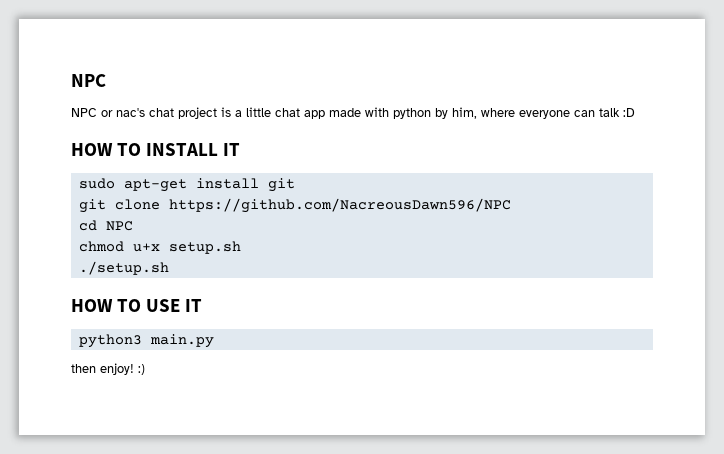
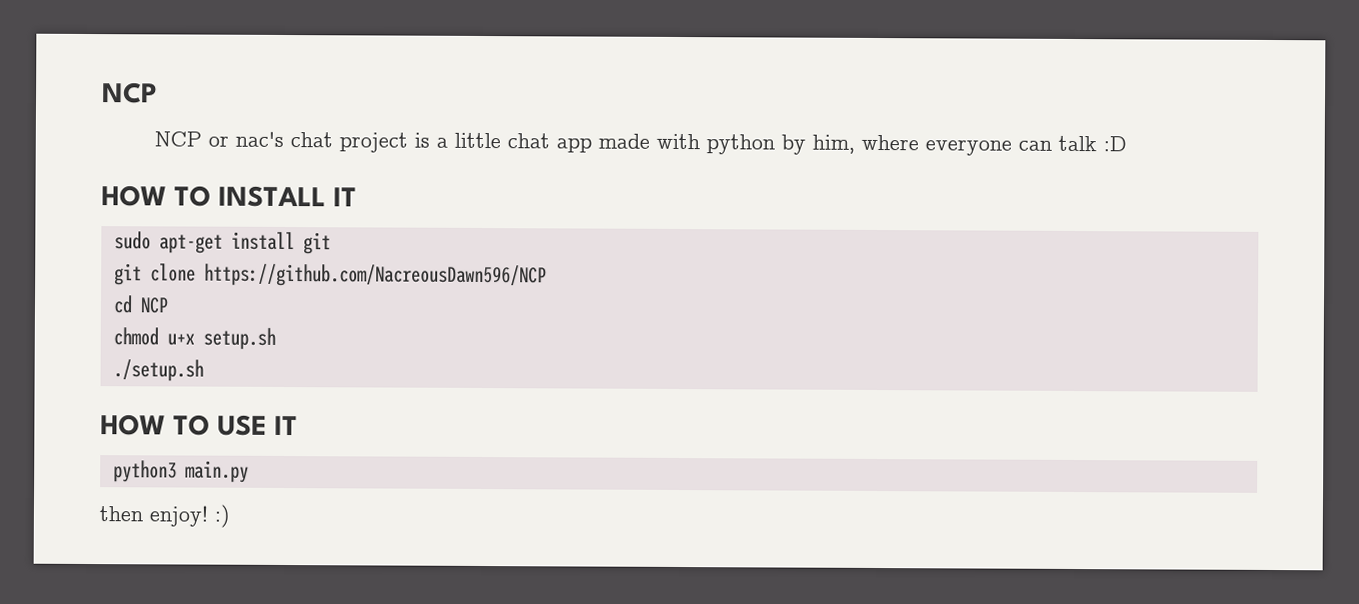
[71,74,106,87] [71,108,97,117] NPC // NPC -> [101,82,158,104] [153,131,202,147] NCP // NCP
[168,198,511,213] https://github.com/NacreousDawn596/NPC -> [203,263,547,288] https://github.com/NacreousDawn596/NCP
[105,221,133,231] NPC -> [139,297,169,314] NCP

